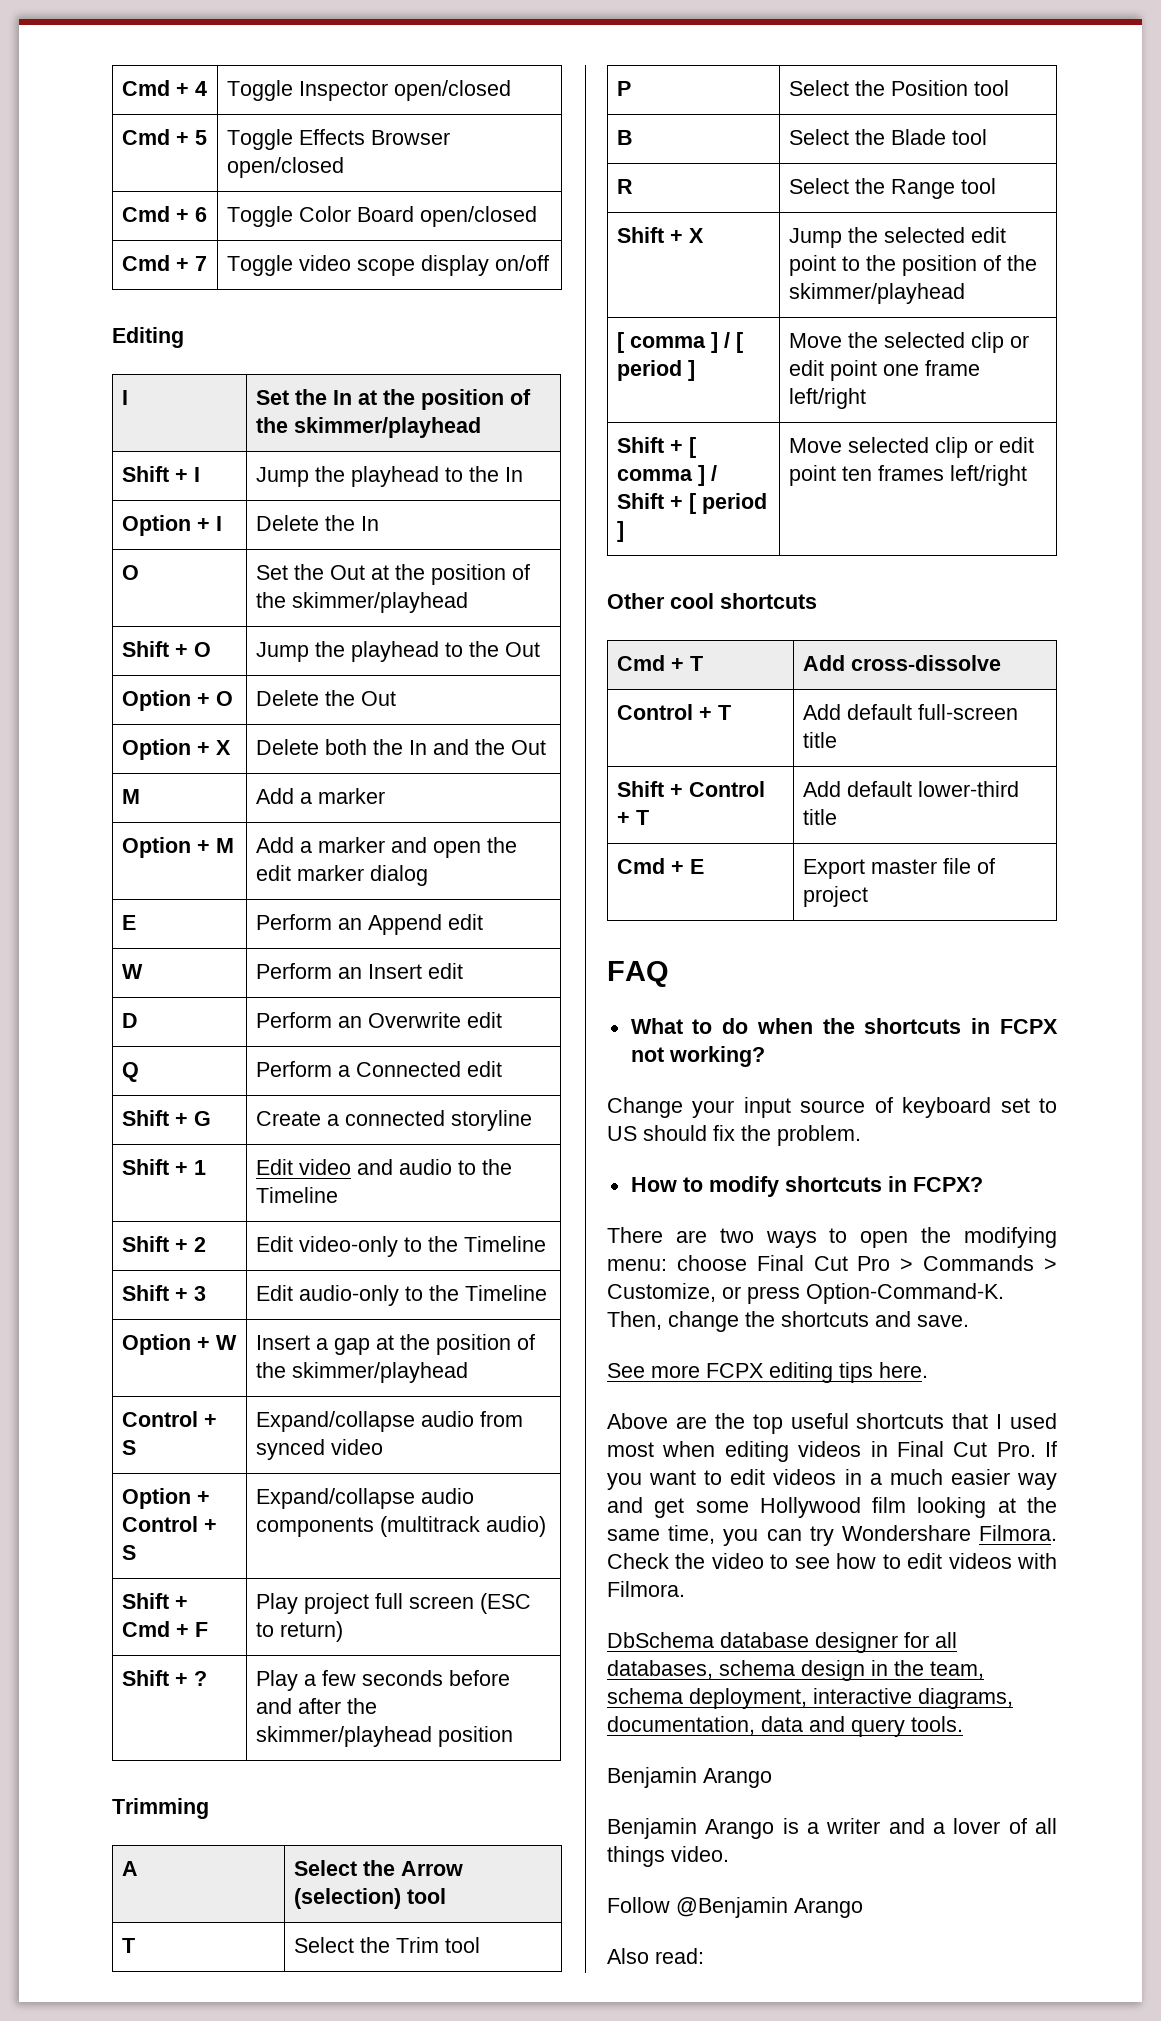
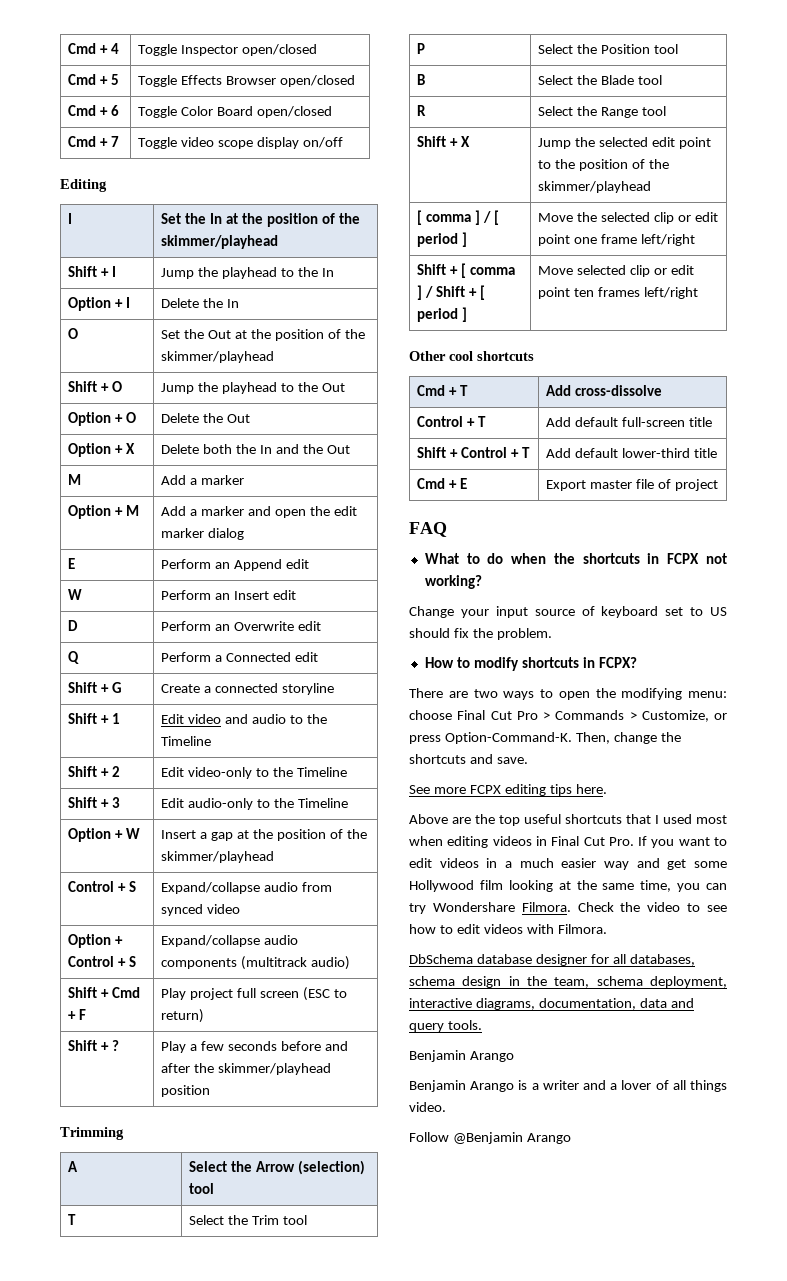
[607,1948,704,1964] // Also read: -> (571, 1138) none

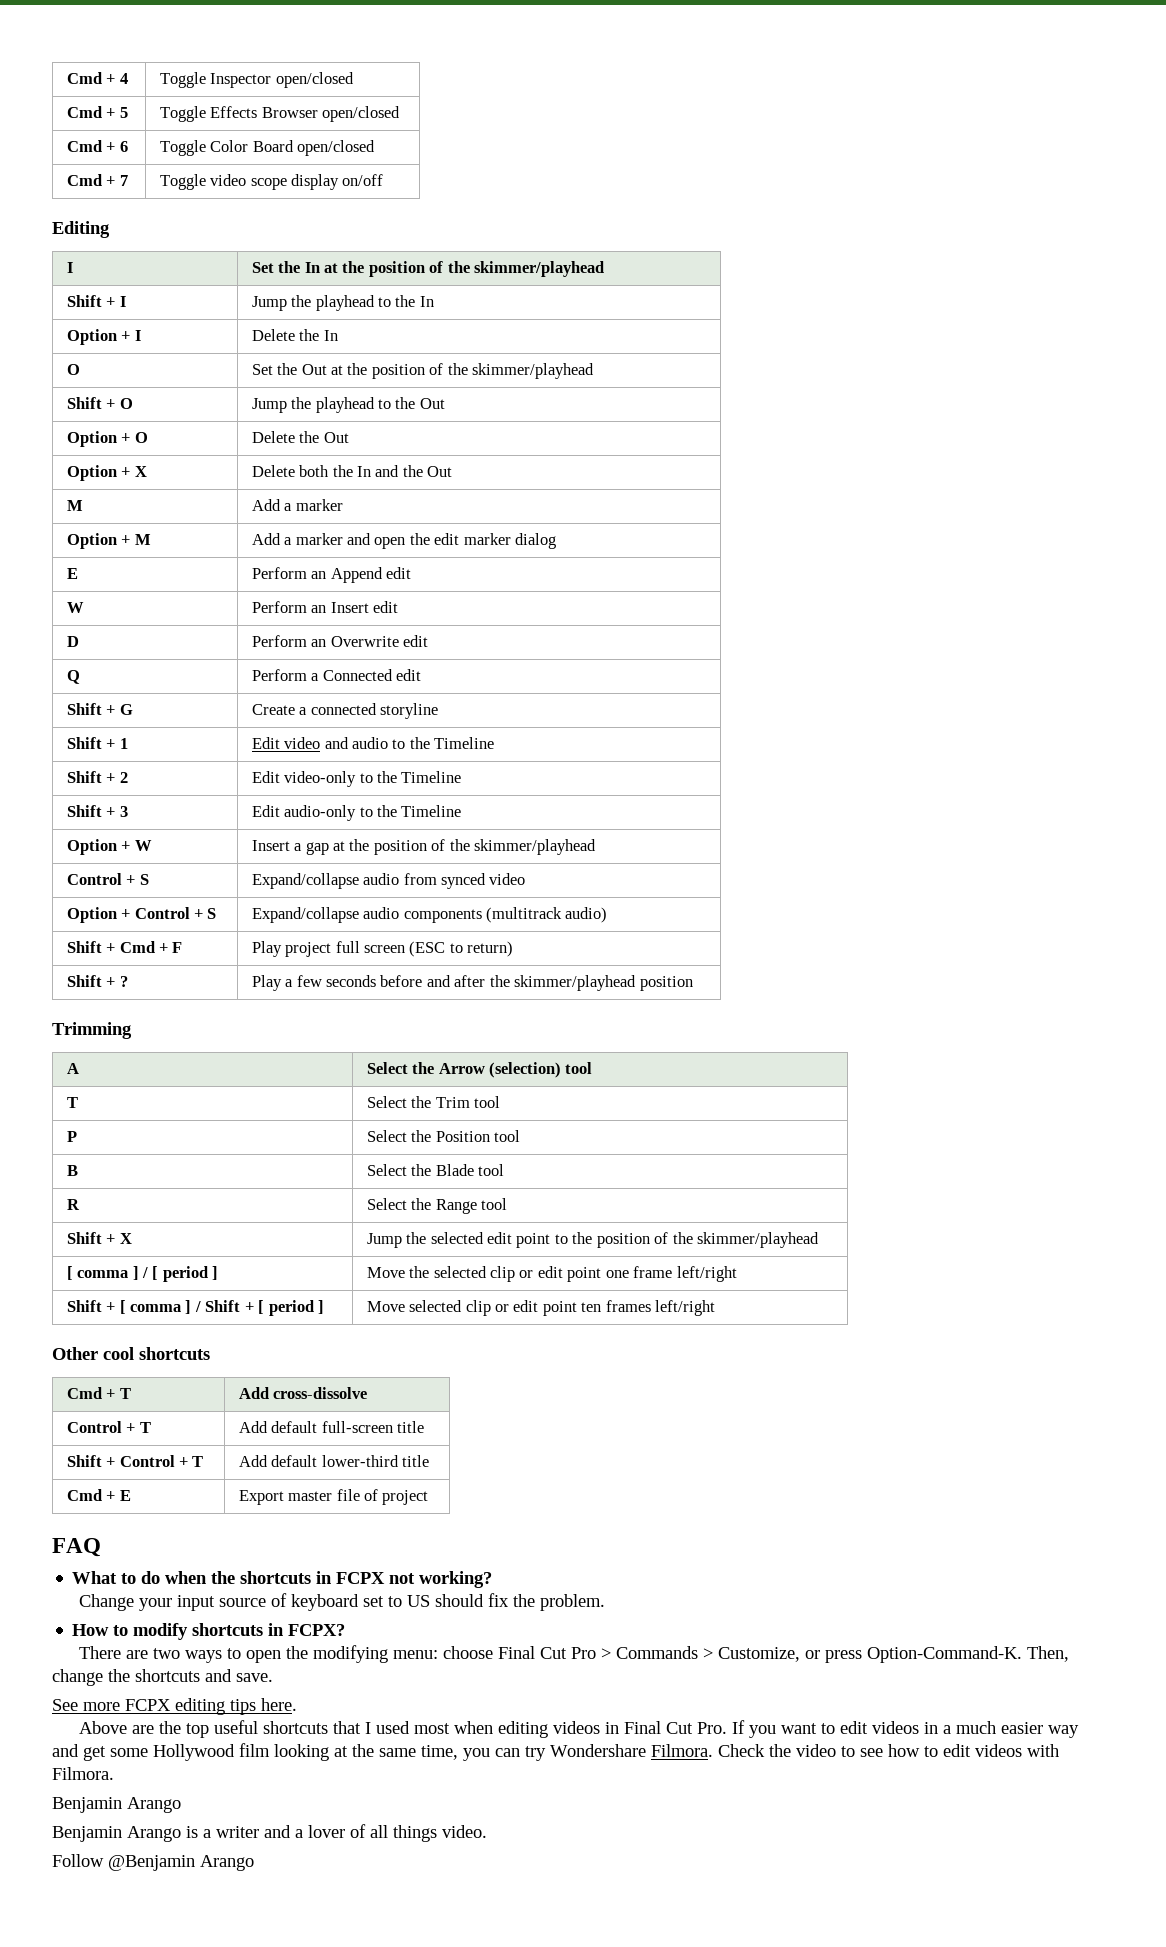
[409,954,695,966] [409,976,727,988] [409,998,694,1010] [409,1020,482,1032] // DbSchema database designer for all databases, schema design in the team, schema deployment, interactive diagrams, documentation, data and query tools. -> (114, 1773) none

